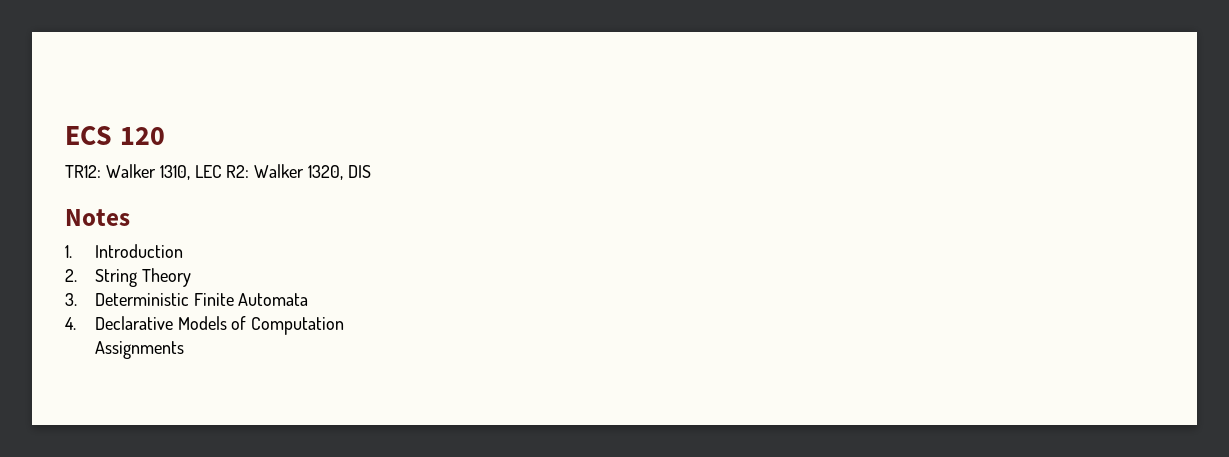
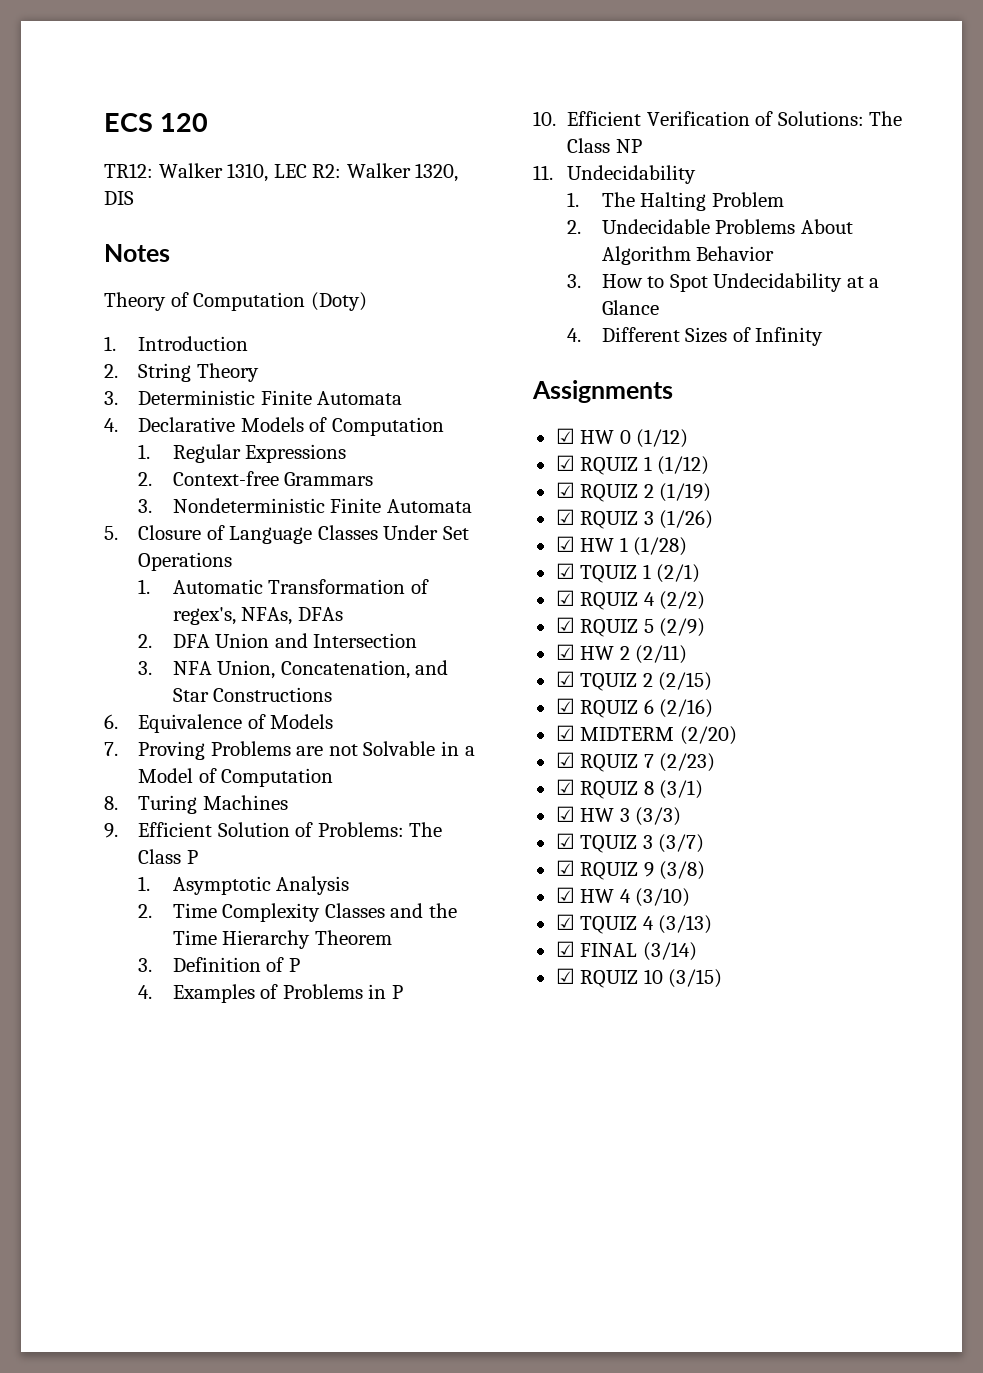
(130, 217) none -> [104,292,367,311] // Theory of Computation (Doty)
[94,341,184,359] Assignments -> [138,444,347,463] [138,471,374,486] [138,498,472,513] [104,525,469,544] [138,552,233,571] [138,579,429,594] [172,607,343,625] [138,633,418,648] [138,660,449,679] [172,687,333,702] [104,714,334,733] [104,741,475,760] [138,768,334,787] [104,795,288,814] [104,822,443,838] [138,849,198,864] [138,876,350,895] [138,903,457,922] [172,930,392,949] [138,957,300,972] [138,984,403,1003] [533,111,903,126] [567,138,642,153] [533,165,697,184] [567,192,784,211] [567,219,853,234] [601,246,775,265] [567,273,880,292] [601,300,659,315] [567,327,824,346] [532,380,673,403] [555,428,689,448] [555,455,710,475] [555,482,712,502] [555,509,714,529] [555,536,688,556] [555,563,701,583] [555,590,706,610] [555,617,706,637] [555,644,688,664] [555,671,713,691] [555,698,714,718] [555,725,737,745] [555,752,716,772] [555,779,704,799] [555,806,682,826] [555,833,705,853] [555,860,706,880] [555,887,691,907] [555,914,713,934] [555,941,697,961] [555,968,723,988] 1. Regular Expressions // 2. Context-free Grammars // 3. Nondeterministic Finite Automata // 5. Closure of Language Classes Under Set Operations // 1. Automatic Transformation of regex's, NFAs, DFAs // 2. DFA Union and Intersection // 3. NFA Union, Concatenation, and Star Constructions // 6. Equivalence of Models // 7. Proving Problems are not Solvable in a Model of Computation // 8. Turing Machines // 9. Efficient Solution of Problems: The Class P // 1. Asymptotic Analysis // 2. Time Complexity Classes and the Time Hierarchy Theorem // 3. Definition of P // 4. Examples of Problems in P // 10. Efficient Verification of Solutions: The Class NP // 11. Undecidability // 1. The Halting Problem // 2. Undecidable Problems About Algorithm Behavior // 3. How to Spot Undecidability at a Glance // 4. Different Sizes of Infinity // Assignments // ☑ HW 0 (1/12) // ☑ RQUIZ 1 (1/12) // ☑ RQUIZ 2 (1/19) // ☑ RQUIZ 3 (1/26) // ☑ HW 1 (1/28) // ☑ TQUIZ 1 (2/1) // ☑ RQUIZ 4 (2/2) // ☑ RQUIZ 5 (2/9) // ☑ HW 2 (2/11) // ☑ TQUIZ 2 (2/15) // ☑ RQUIZ 6 (2/16) // ☑ MIDTERM (2/20) // ☑ RQUIZ 7 (2/23) // ☑ RQUIZ 8 (3/1) // ☑ HW 3 (3/3) // ☑ TQUIZ 3 (3/7) // ☑ RQUIZ 9 (3/8) // ☑ HW 4 (3/10) // ☑ TQUIZ 4 (3/13) // ☑ FINAL (3/14) // ☑ RQUIZ 10 (3/15)

